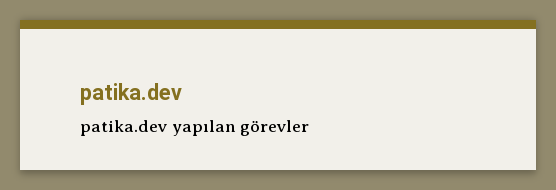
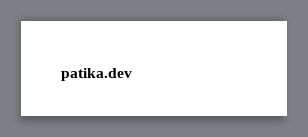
[80,83,182,105] [80,120,310,136] patika.dev // patika.dev yapılan görevler -> [61,68,132,81] patika.dev

